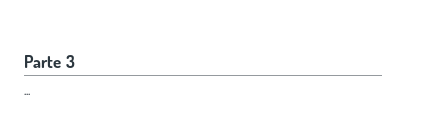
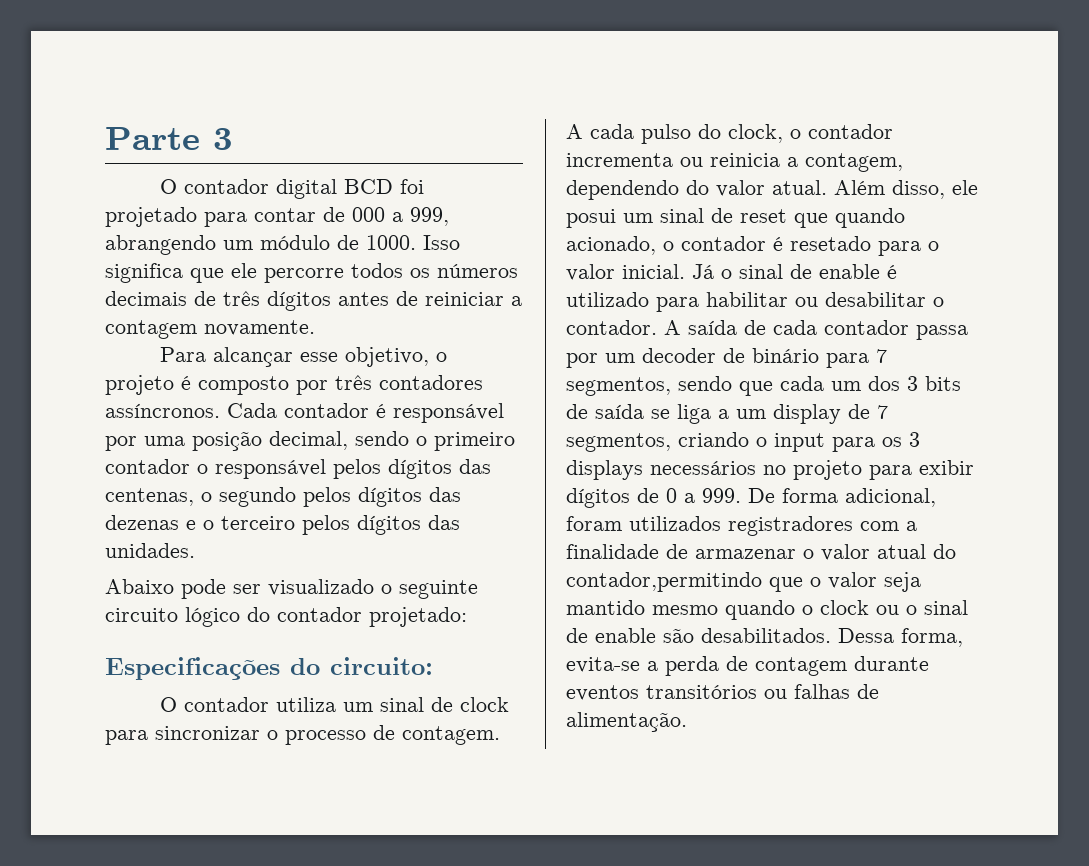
[24,93,30,95] ... -> [160,179,425,199] [105,207,449,227] [105,235,460,255] [105,263,518,283] [105,291,522,311] [105,320,315,339] [160,347,448,367] [105,375,483,395] [105,403,504,423] [105,431,515,451] [105,459,491,479] [105,487,461,507] [105,515,460,535] [105,543,195,558] [105,579,478,599] [105,607,467,627] [105,657,433,680] [160,697,510,712] [105,725,500,745] [566,124,893,144] [566,153,903,172] [566,180,978,200] [566,208,905,228] [566,236,939,256] [566,264,897,281] [566,292,944,312] [566,320,968,340] [566,348,887,368] [566,376,961,396] [566,404,888,424] [566,432,920,452] [566,460,974,480] [566,488,936,508] [566,516,917,536] [566,544,956,561] [566,572,921,592] [566,600,968,620] [566,628,963,647] [566,656,929,676] [566,684,879,701] [566,712,687,732] O contador digital BCD foi projetado para contar de 000 a 999, abrangendo um módulo de 1000. Isso significa que ele percorre todos os números decimais de três dígitos antes de reiniciar a contagem novamente. // Para alcançar esse objetivo, o projeto é composto por três contadores assíncronos. Cada contador é responsável por uma posição decimal, sendo o primeiro contador o responsável pelos dígitos das centenas, o segundo pelos dígitos das dezenas e o terceiro pelos dígitos das unidades. // Abaixo pode ser visualizado o seguinte circuito lógico do contador projetado: // Especificações do circuito: // O contador utiliza um sinal de clock para sincronizar o processo de contagem. A cada pulso do clock, o contador incrementa ou reinicia a contagem, dependendo do valor atual. Além disso, ele posui um sinal de reset que quando acionado, o contador é resetado para o valor inicial. Já o sinal de enable é utilizado para habilitar ou desabilitar o contador. A saída de cada contador passa por um decoder de binário para 7 segmentos, sendo que cada um dos 3 bits de saída se liga a um display de 7 segmentos, criando o input para os 3 displays necessários no projeto para exibir dígitos de 0 a 999. De forma adicional, foram utilizados registradores com a finalidade de armazenar o valor atual do contador,permitindo que o valor seja mantido mesmo quando o clock ou o sinal de enable são desabilitados. Dessa forma, evita-se a perda de contagem durante eventos transitórios ou falhas de alimentação.

